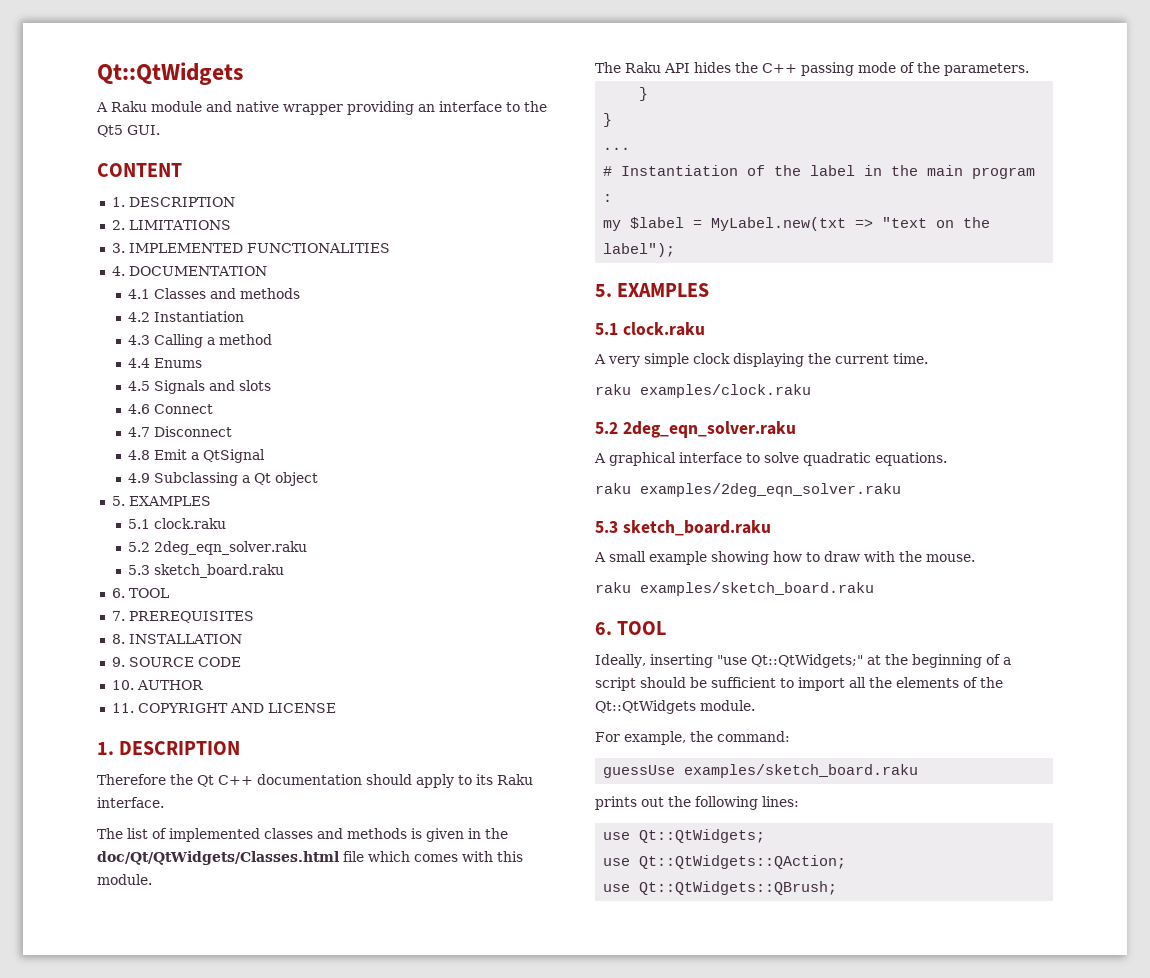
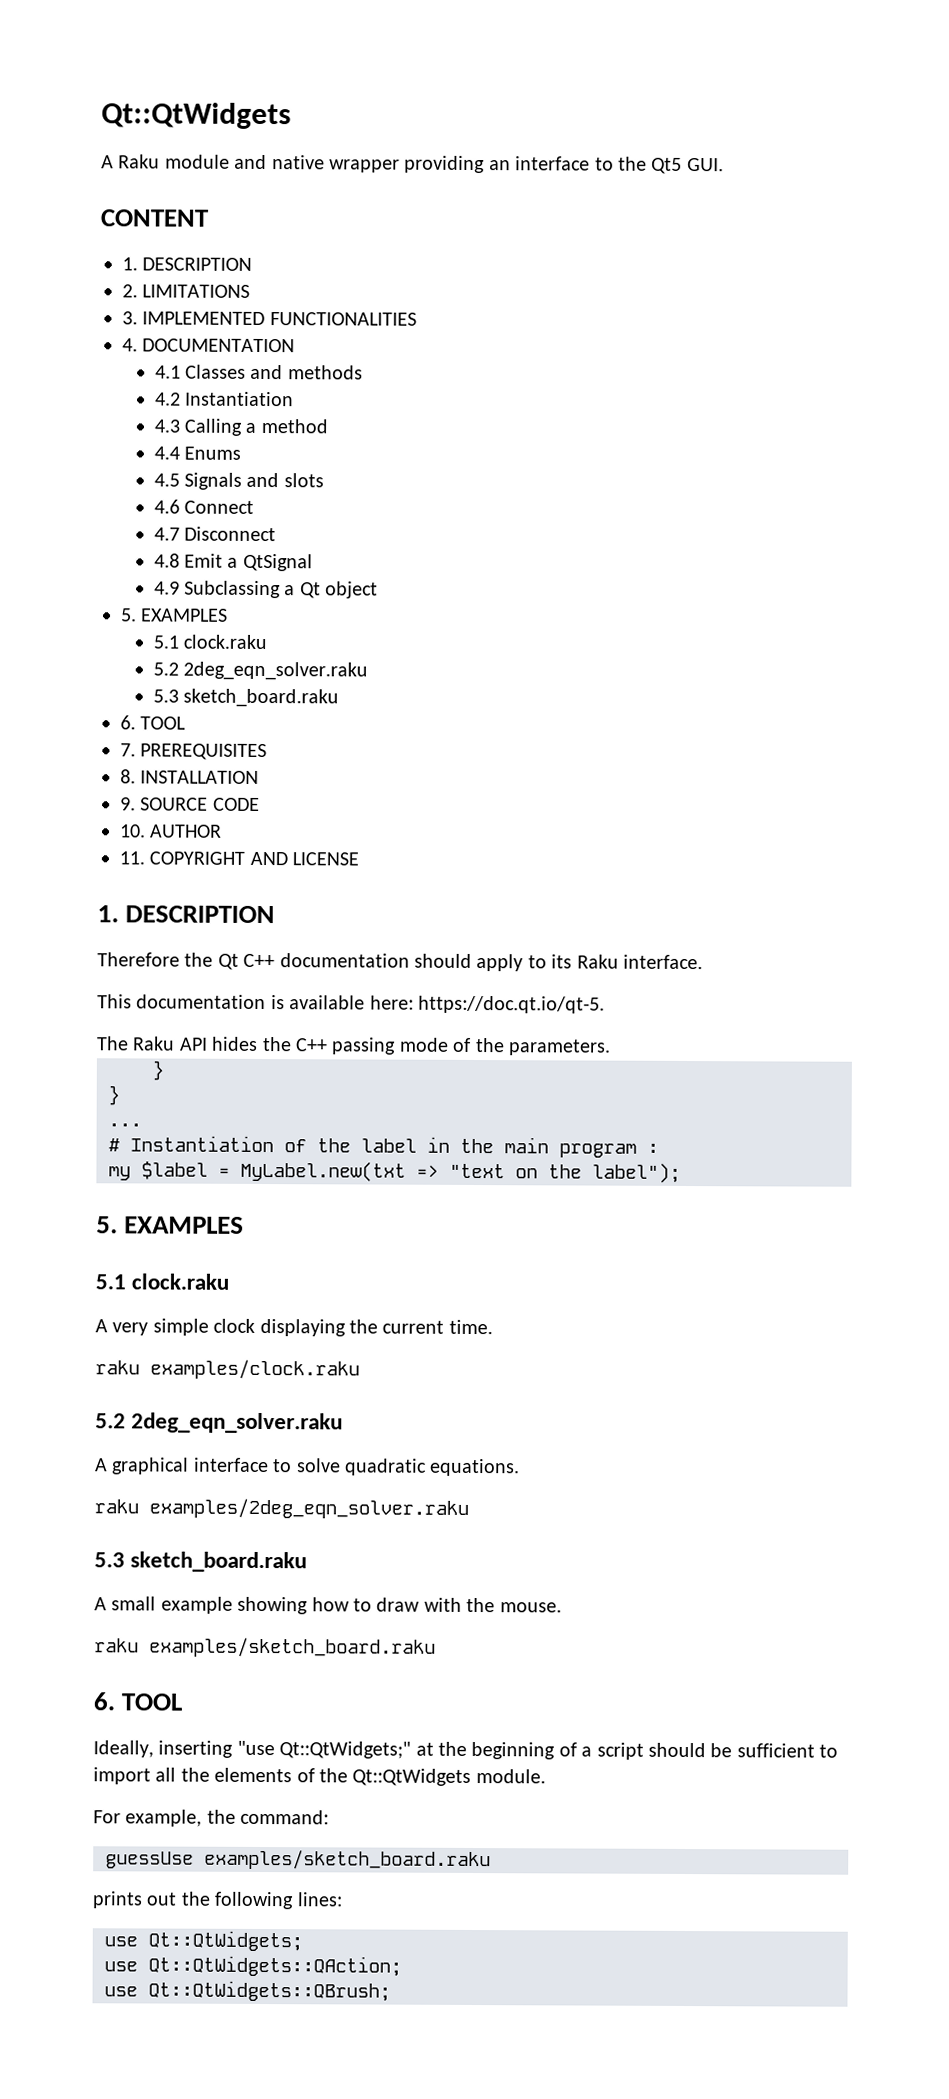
[97,828,508,842] [97,851,523,865] [97,874,152,885] The list of implemented classes and methods is given in the doc/Qt/QtWidgets/Classes.html file which comes with this module. -> [97,994,605,1014] This documentation is available here: https://doc.qt.io/qt-5.

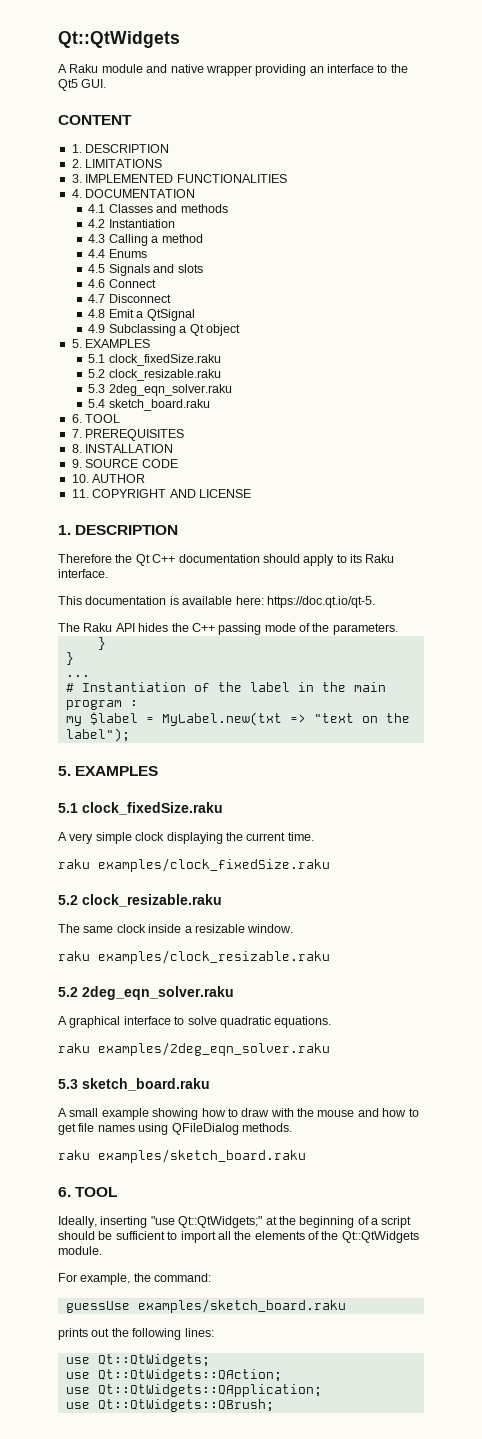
[182,634,267,650] [152,661,368,681] [152,689,179,703] clock.raku // 5.2 2deg_eqn_solver.raku // 5.3 -> [108,354,221,366] [88,369,221,381] [88,384,232,396] [88,399,106,408] clock_fixedSize.raku // 5.2 clock_resizable.raku // 5.3 2deg_eqn_solver.raku // 5.4
[131,1273,230,1290] clock.raku -> [82,802,223,815] clock_fixedSize.raku
[150,1359,360,1380] examples/clock.raku -> [98,858,330,872] [58,894,222,907] [58,924,294,933] [58,950,330,964] examples/clock_fixedSize.raku // 5.2 clock_resizable.raku // The same clock inside a resizable window. // raku examples/clock_resizable.raku
[499,1602,562,1613] mouse. -> [317,1108,419,1117] [58,1123,292,1135] mouse and how to get file names using QFileDialog methods.
(402, 1966) none -> [65,1384,322,1397] // use Qt::QtWidgets::QApplication;

